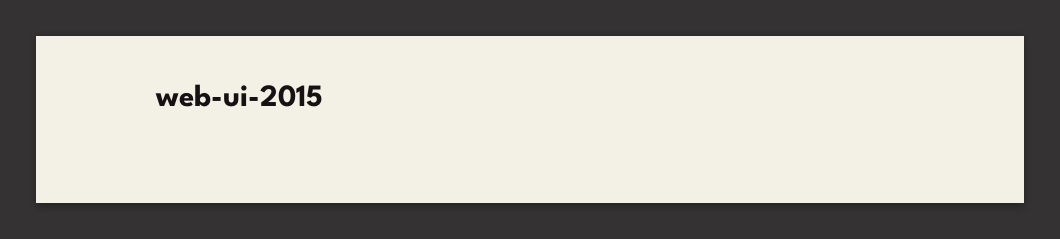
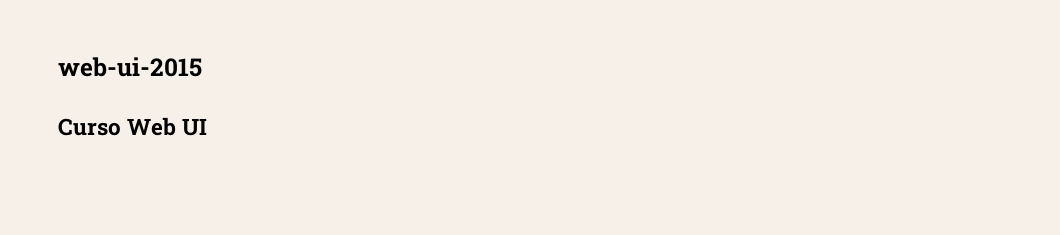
(323, 95) none -> [58,117,208,136] // Curso Web UI

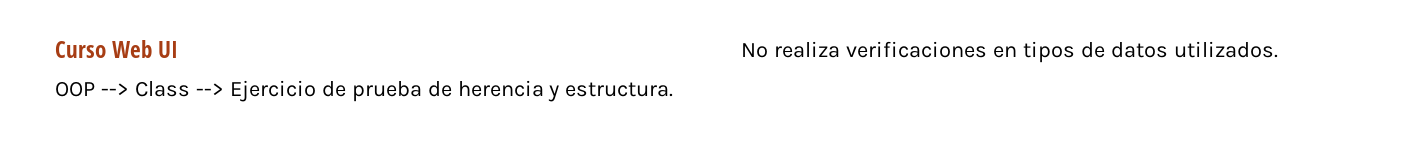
[58,57,202,77] web-ui-2015 // -> (55, 49) none
(208, 127) none -> [55,80,674,102] [741,41,1278,63] // OOP --> Class --> Ejercicio de prueba de herencia y estructura. No realiza verificaciones en tipos de datos utilizados.

